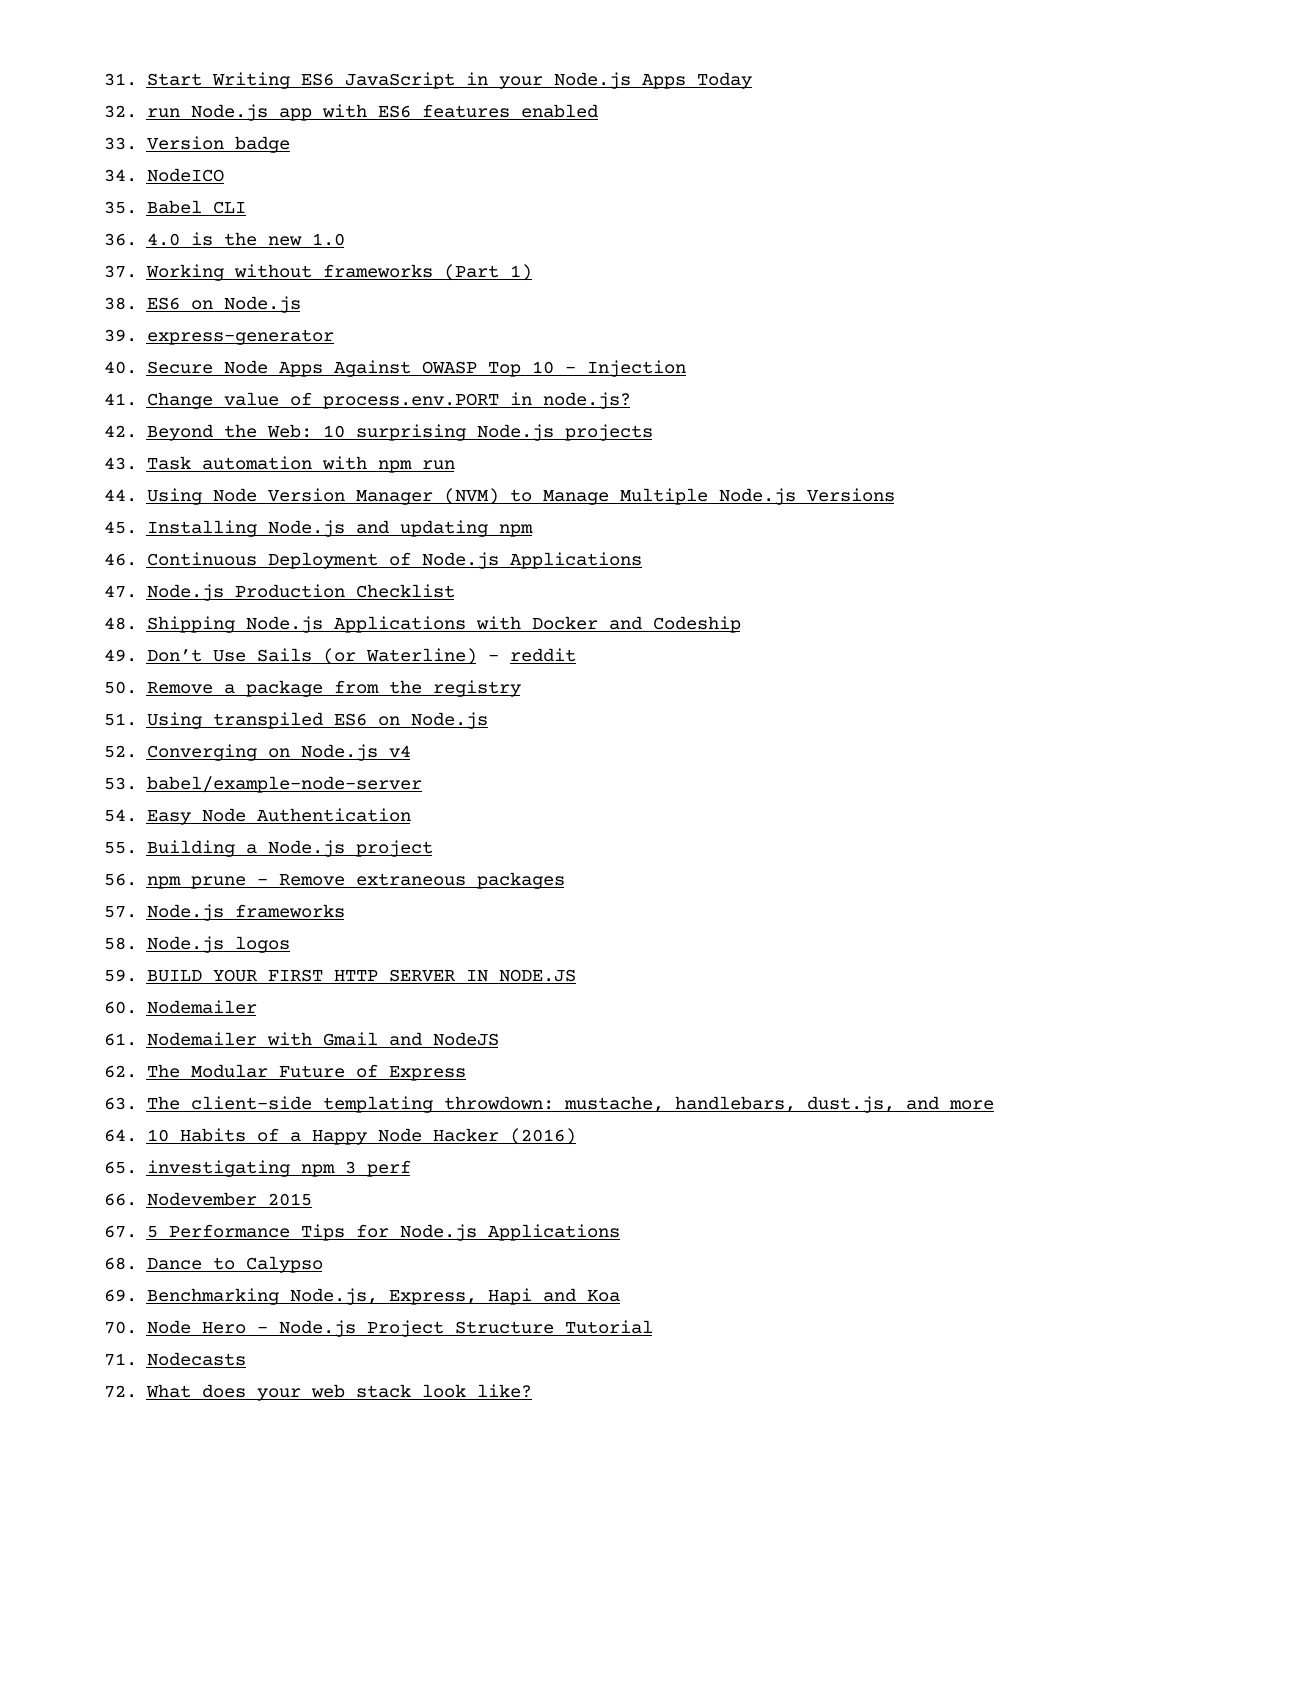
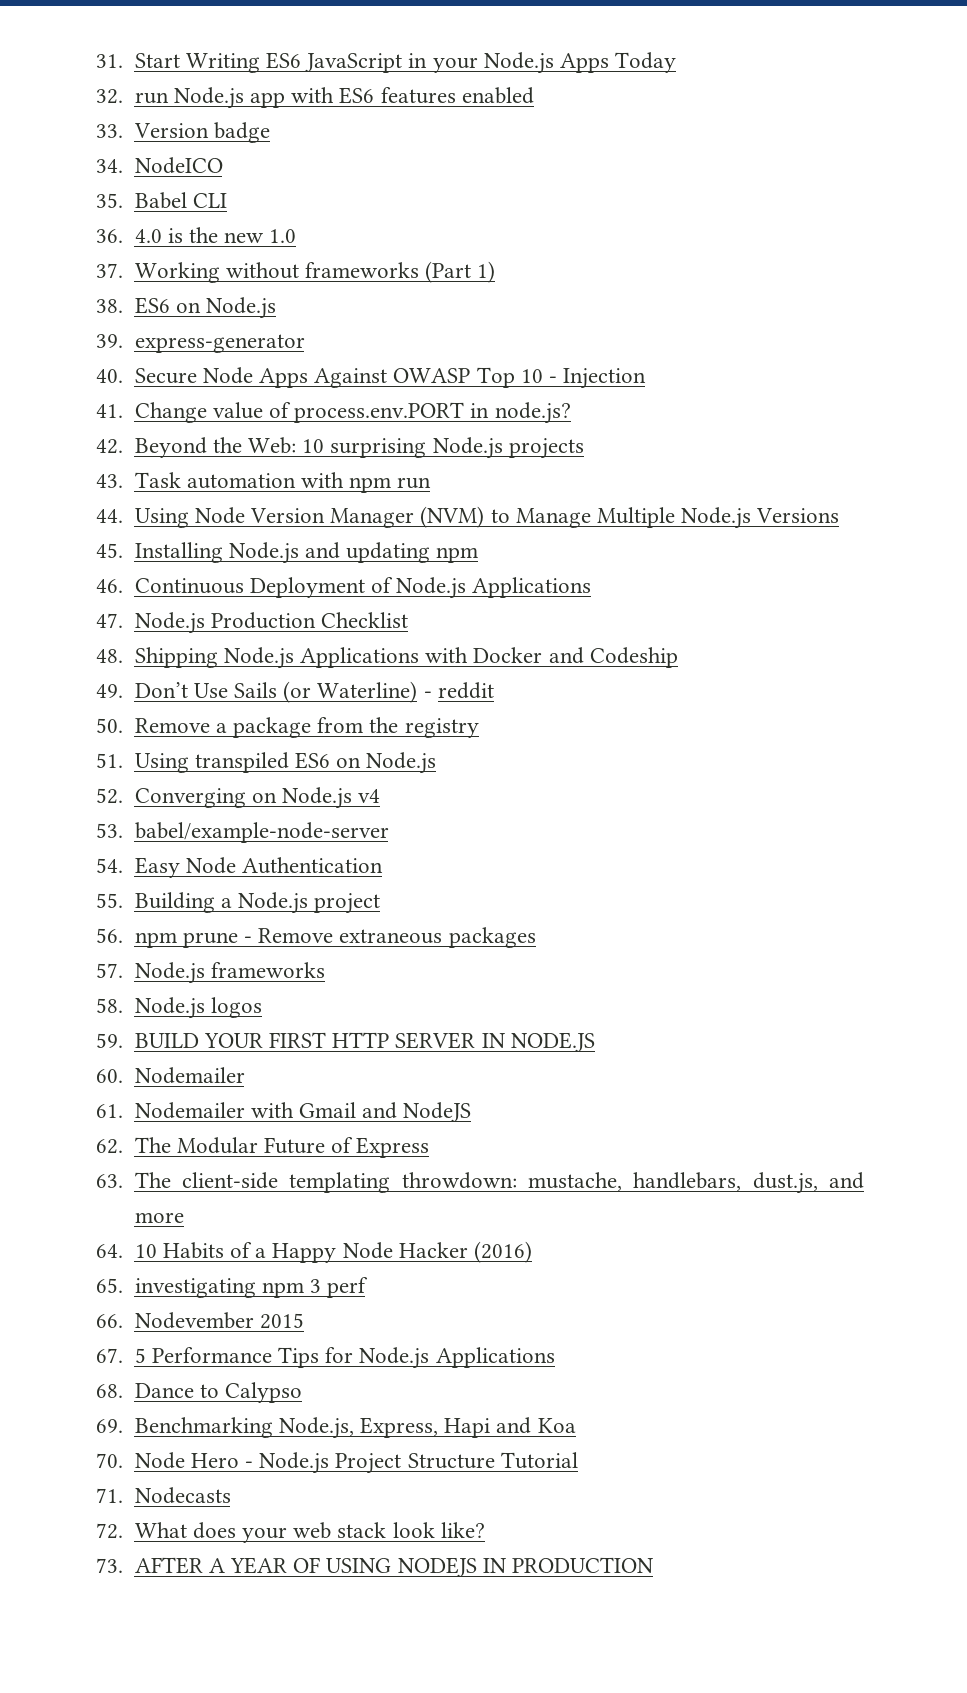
(532, 1391) none -> [96,1557,654,1577] // 73. AFTER A YEAR OF USING NODEJS IN PRODUCTION

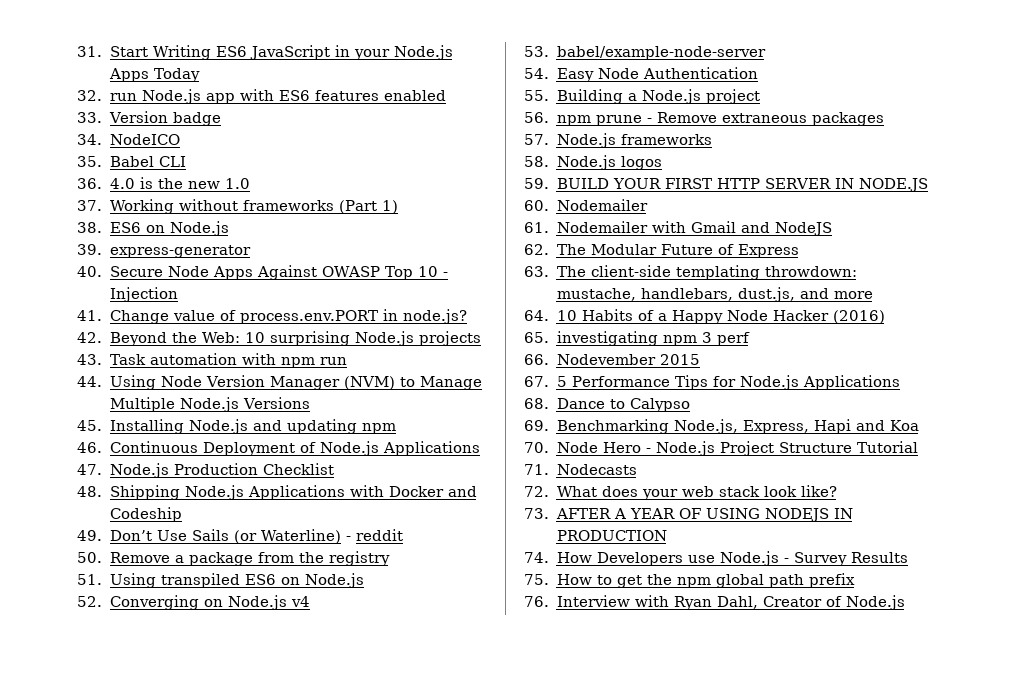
(654, 1565) none -> [524,551,908,566] [524,573,855,588] [524,595,905,610] // 74. How Developers use Node.js - Survey Results // 75. How to get the npm global path prefix // 76. Interview with Ryan Dahl, Creator of Node.js

